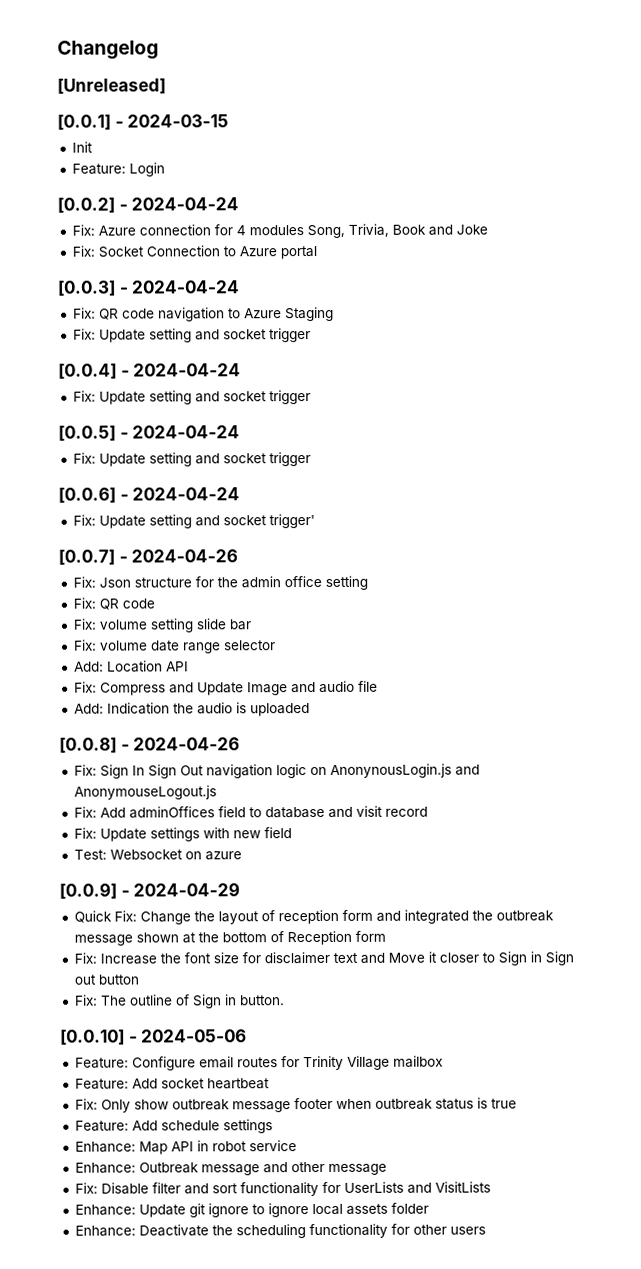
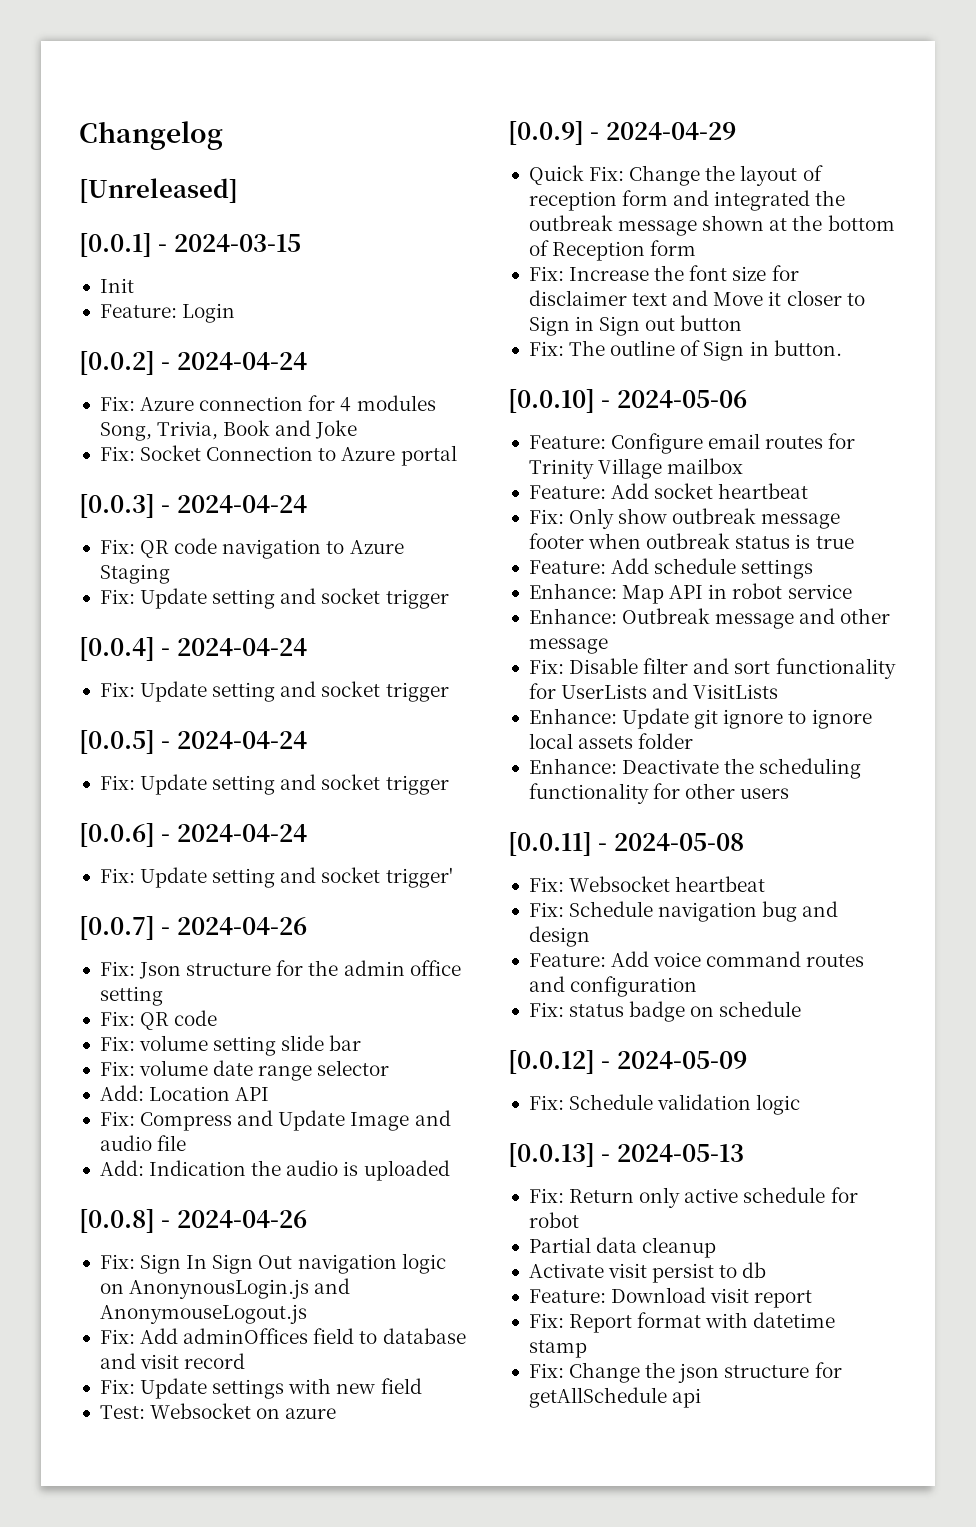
(486, 1230) none -> [508,832,744,856] [528,876,766,892] [528,901,839,922] [528,926,590,947] [528,951,865,967] [528,976,698,997] [528,1001,802,1022] [508,1050,747,1074] [528,1094,801,1115] [508,1143,744,1167] [528,1187,858,1208] [528,1212,579,1228] [528,1237,717,1258] [528,1262,767,1283] [528,1287,813,1308] [528,1312,836,1333] [528,1340,587,1358] [528,1362,842,1383] [528,1387,702,1408] // [0.0.11] - 2024-05-08 // Fix: Websocket heartbeat // Fix: Schedule navigation bug and design // Feature: Add voice command routes and configuration // Fix: status badge on schedule // [0.0.12] - 2024-05-09 // Fix: Schedule validation logic // [0.0.13] - 2024-05-13 // Fix: Return only active schedule for robot // Partial data cleanup // Activate visit persist to db // Feature: Download visit report // Fix: Report format with datetime stamp // Fix: Change the json structure for getAllSchedule api

